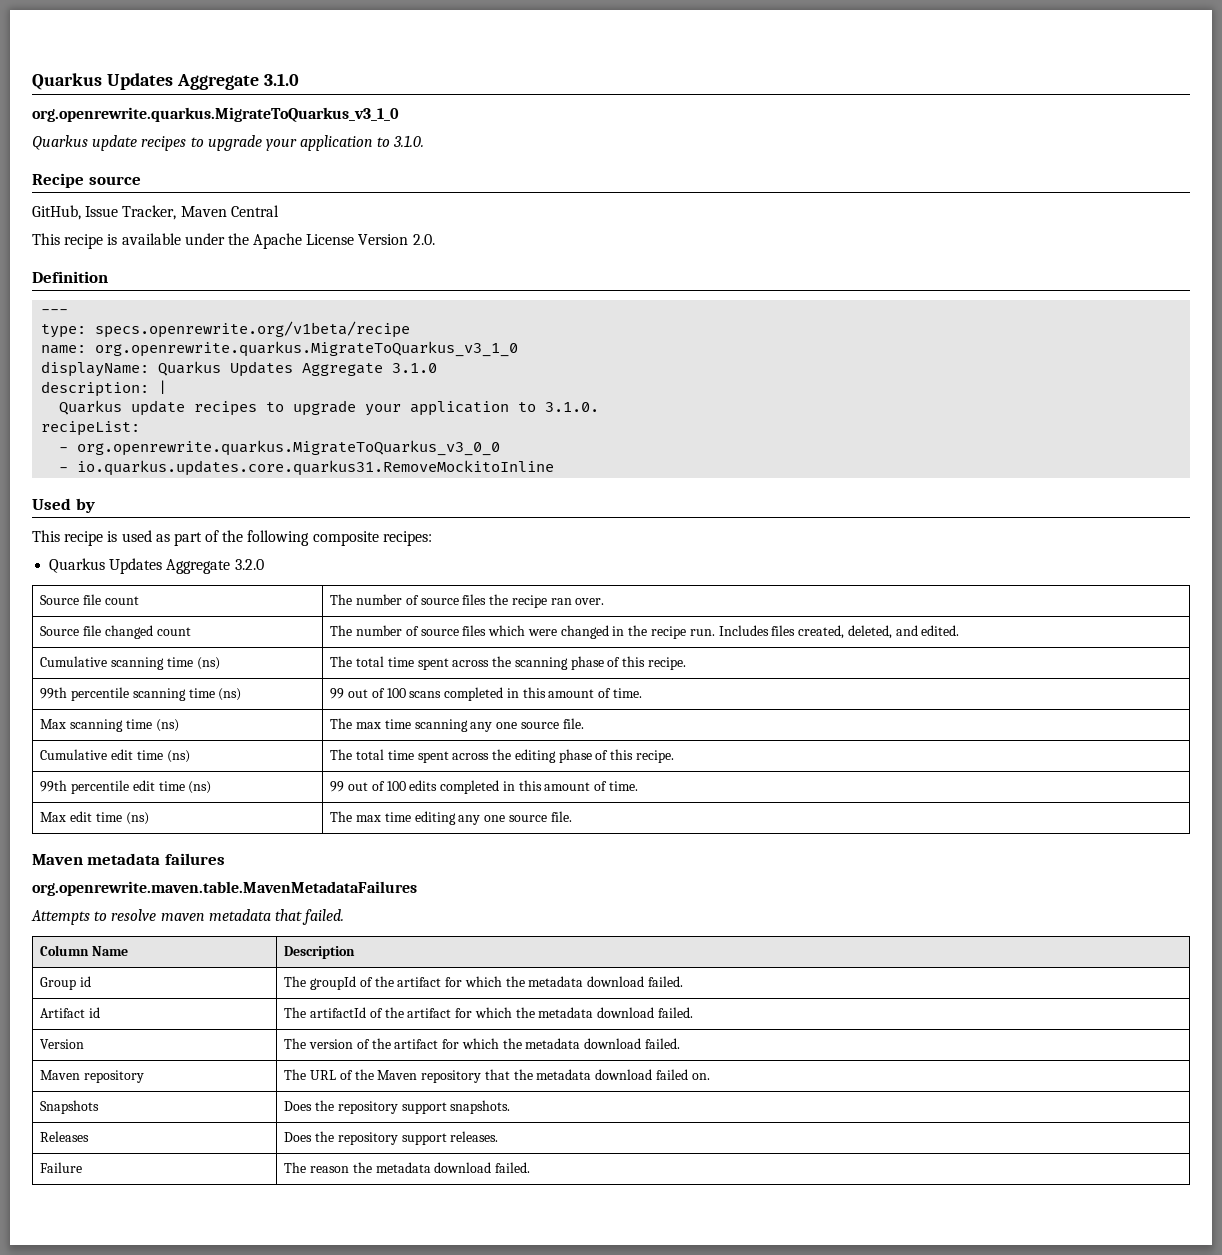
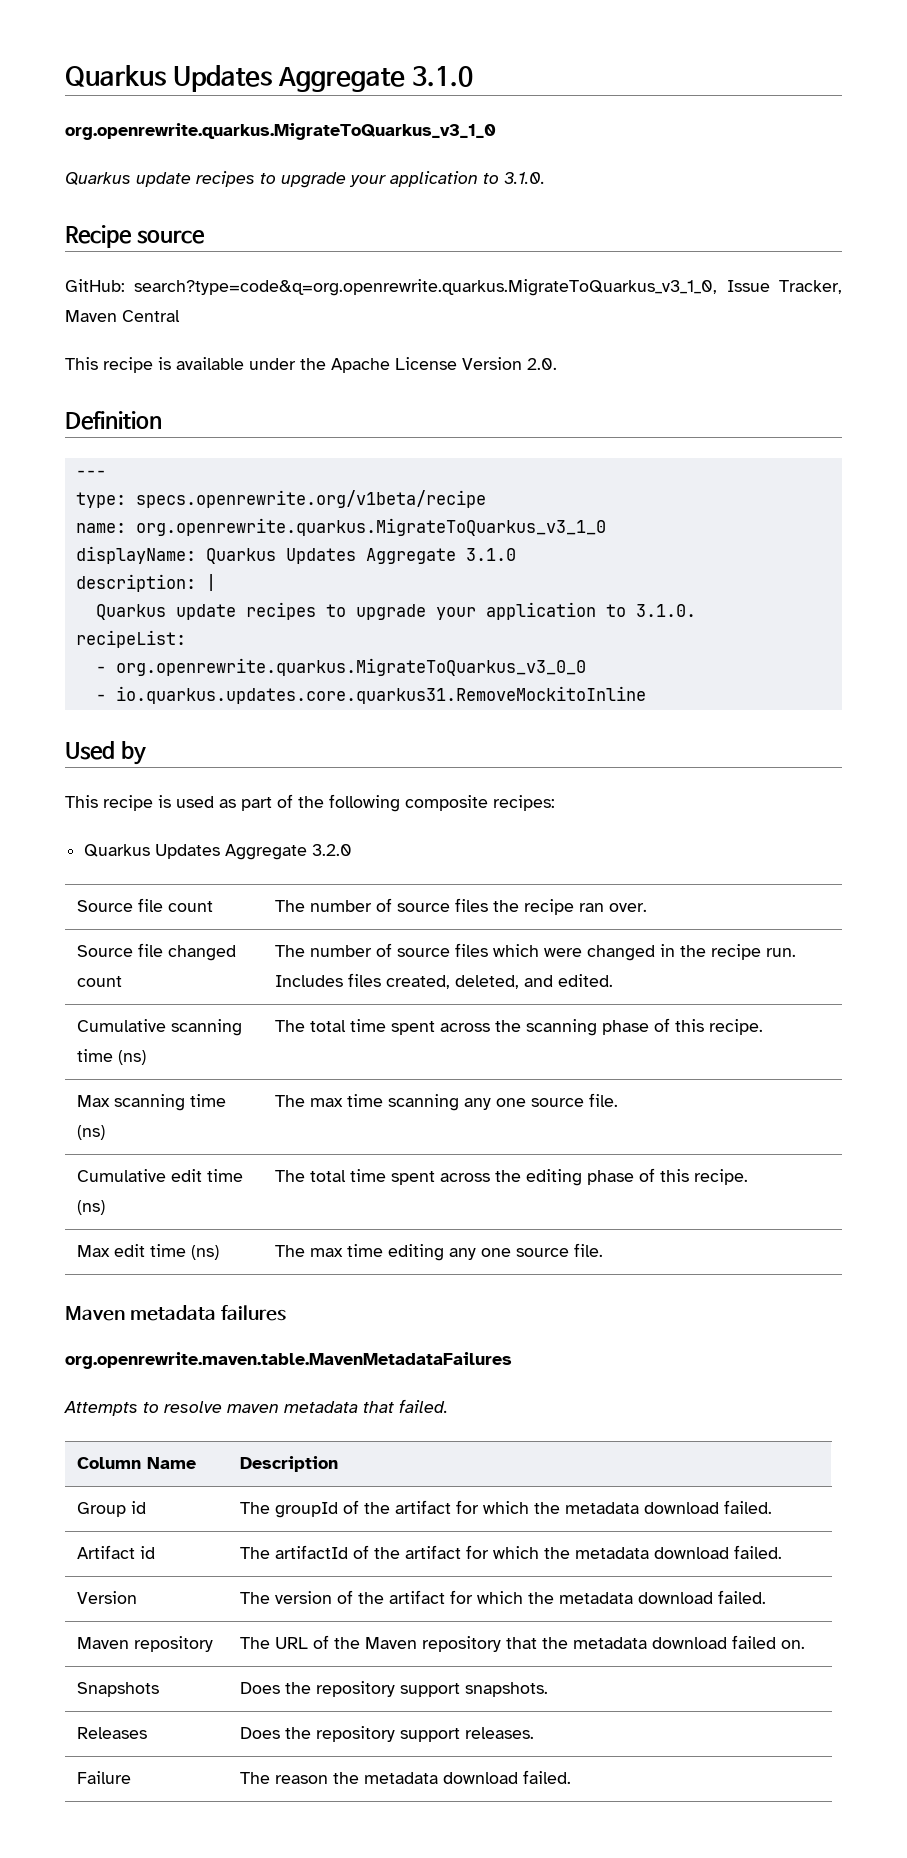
[32,205,81,220] GitHub, -> [65,279,718,296] GitHub: search?type=code&q=org.openrewrite.quarkus.MigrateToQuarkus_v3_1_0,
[40,687,242,701] [330,687,643,701] // 99th percentile scanning time (ns) | 99 out of 100 scans completed in this amount of time. -> (764, 1027) none
[40,780,212,794] [330,780,639,794] // 99th percentile edit time (ns) | 99 out of 100 edits completed in this amount of time. -> (749, 1177) none

